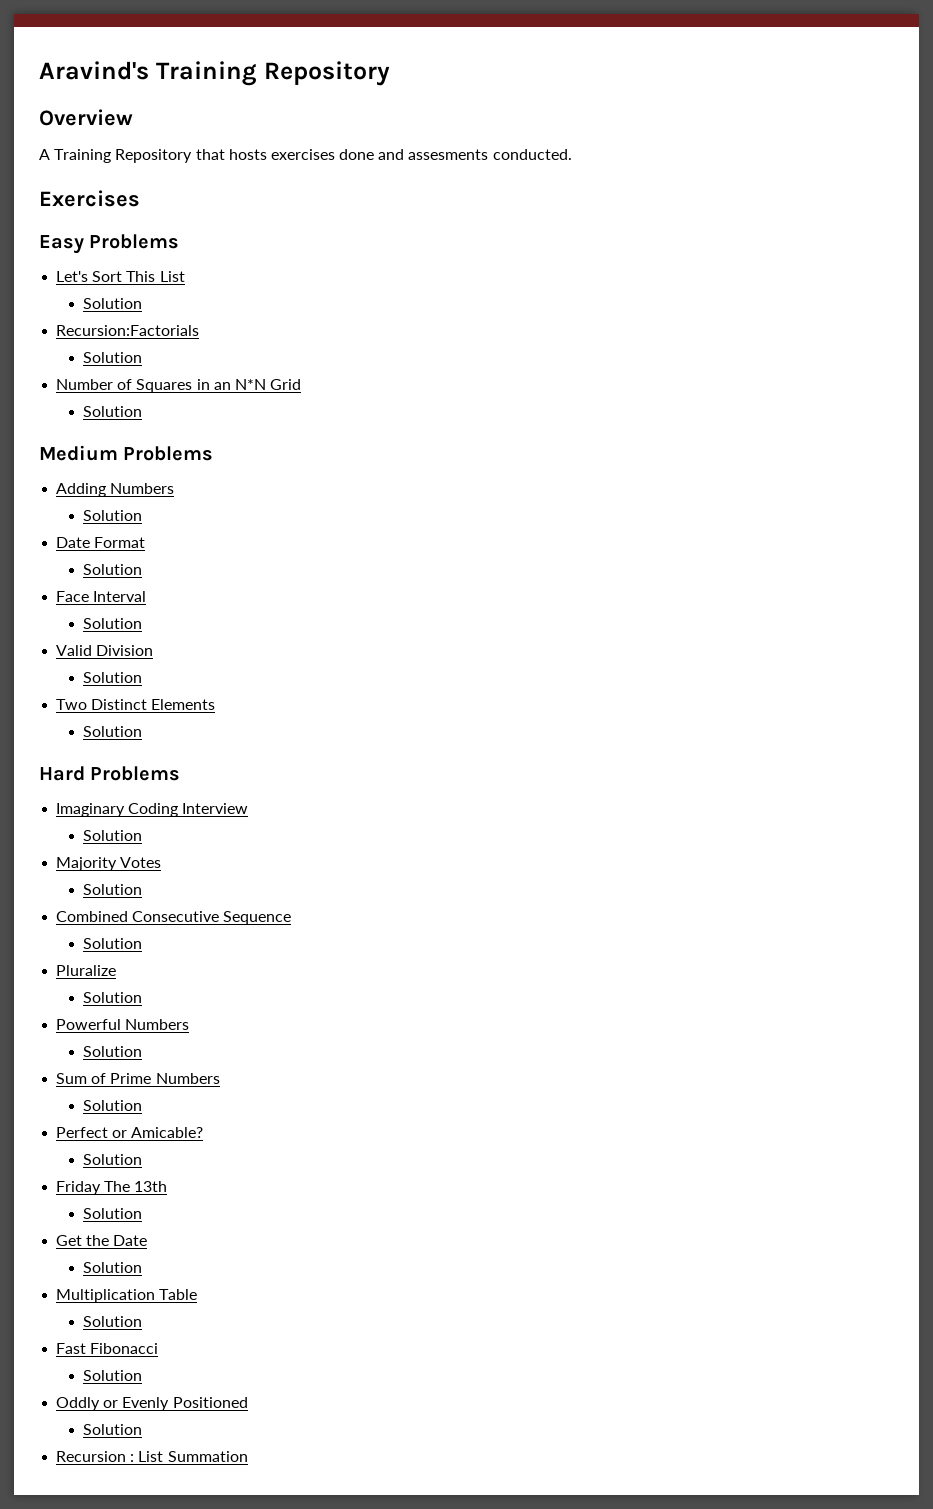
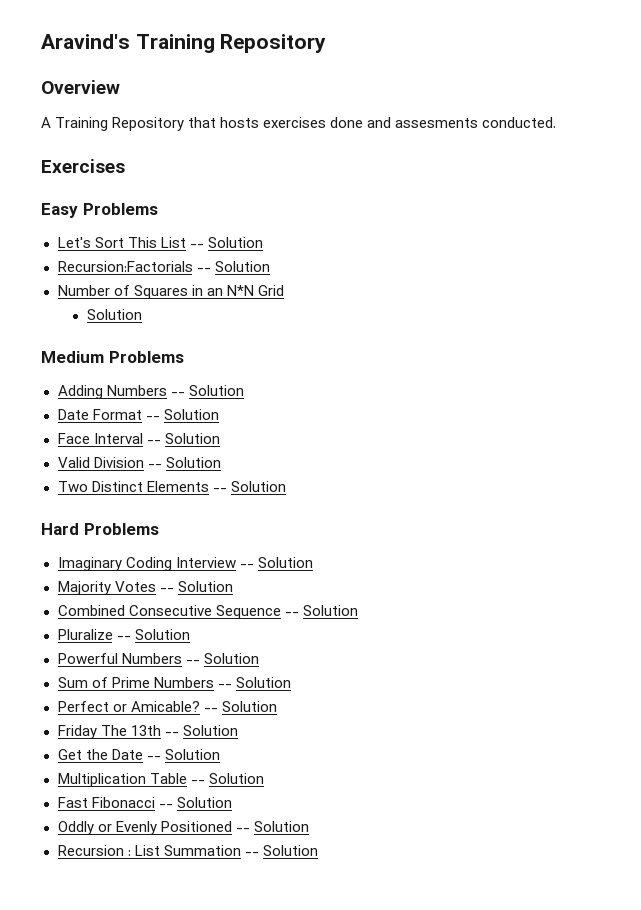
(185, 276) // -> [189,244,204,248] --
(200, 330) // -> [196,268,211,272] --
(175, 488) // -> [170,392,185,396] --
(146, 542) // -> [145,416,160,420] --
(147, 596) // -> [146,440,161,444] --
(154, 650) // -> [147,464,162,468] --
(216, 704) // -> [212,488,227,492] --
(249, 808) // -> [239,564,254,568] --
(162, 862) // -> [159,588,174,592] --
(292, 918) // -> [284,612,299,616] --
(117, 970) // -> [116,636,131,640] --
(190, 1024) // -> [185,660,200,664] --
(220, 1078) // -> [217,684,232,688] --
(204, 1132) // -> [203,708,218,712] --
(168, 1186) // -> [164,732,179,736] --
(148, 1240) // -> [146,756,161,760] --
(198, 1294) // -> [190,780,205,784] --
(159, 1348) // -> [158,804,173,808] --
(248, 1402) // -> [235,828,250,832] --
(248, 1456) none -> [244,845,318,856] -- Solution

